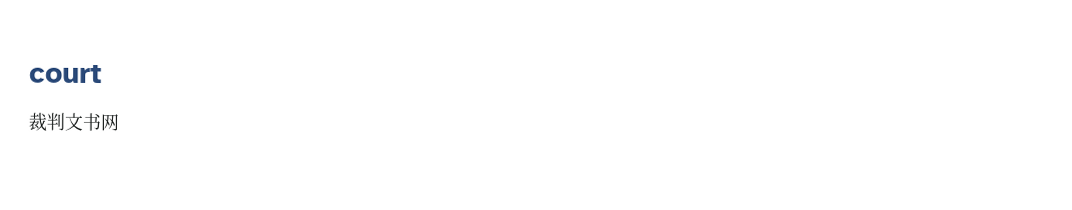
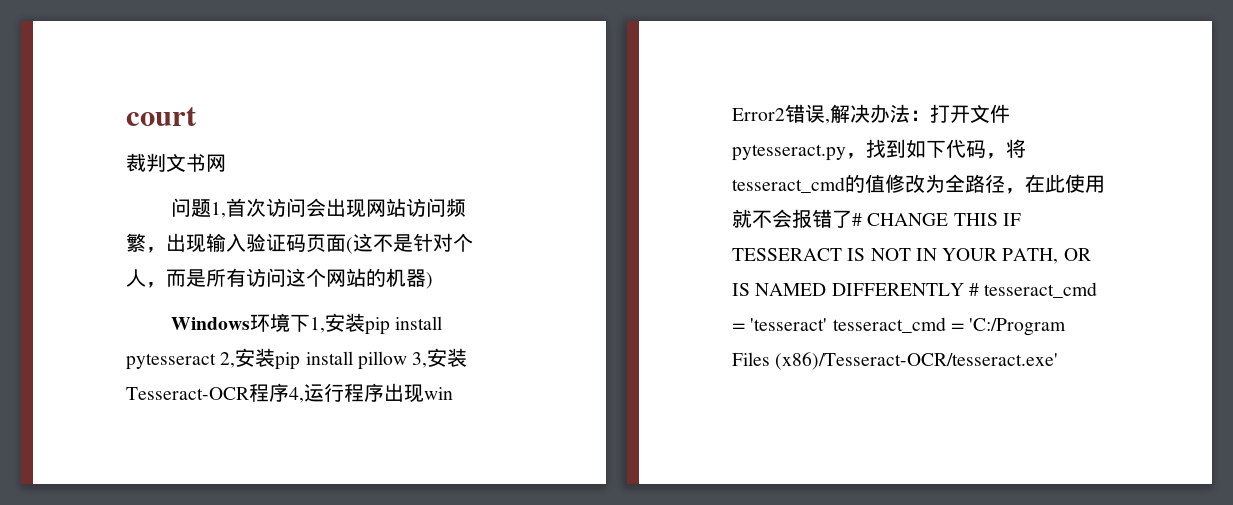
(119, 123) none -> [170,198,466,218] [126,233,473,254] [126,268,433,289] [170,313,442,335] [126,348,468,370] [126,383,453,403] [732,104,1010,124] [732,139,1026,161] [732,174,1105,194] [732,209,1021,228] [732,248,1091,264] [732,282,1098,298] [732,317,1067,336] [732,352,1059,370] // 问题1,首次访问会出现网站访问频繁，出现输入验证码页面(这不是针对个人，而是所有访问这个网站的机器) // Windows环境下1,安装pip install pytesseract 2,安装pip install pillow 3,安装Tesseract-OCR程序4,运行程序出现win Error2错误,解决办法：打开文件pytesseract.py，找到如下代码，将tesseract_cmd的值修改为全路径，在此使用就不会报错了# CHANGE THIS IF TESSERACT IS NOT IN YOUR PATH, OR IS NAMED DIFFERENTLY # tesseract_cmd = 'tesseract' tesseract_cmd = 'C:/Program Files (x86)/Tesseract-OCR/tesseract.exe'

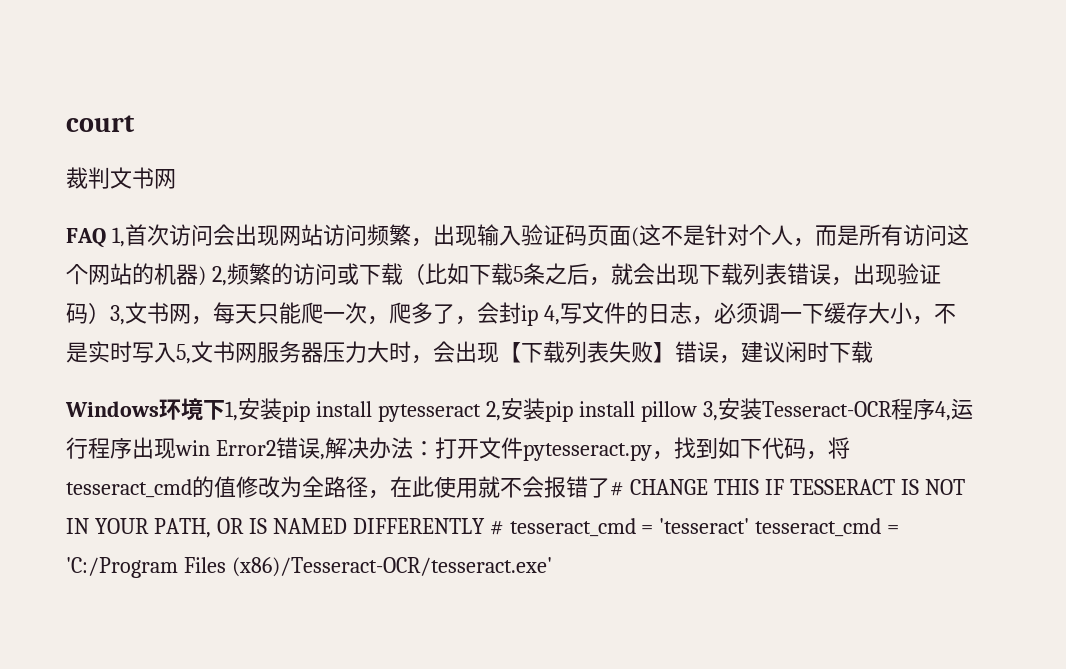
[170,198,211,217] 问题 -> [66,228,106,248] FAQ
(433, 280) none -> [211,263,941,286] [66,302,956,326] [66,341,873,364] 2,频繁的访问或下载（比如下载5条之后，就会出现下载列表错误，出现验证码）3,文书网，每天只能爬一次，爬多了，会封ip 4,写文件的日志，必须调一下缓存大小，不是实时写入5,文书网服务器压力大时，会出现【下载列表失败】错误，建议闲时下载

